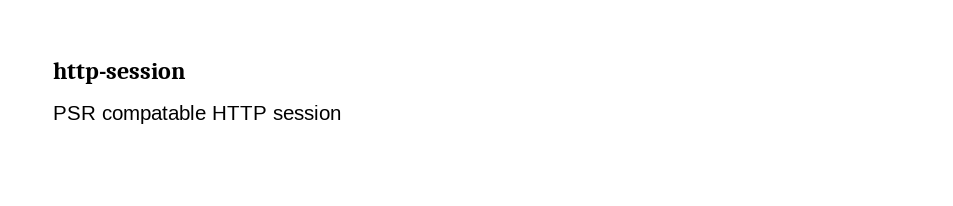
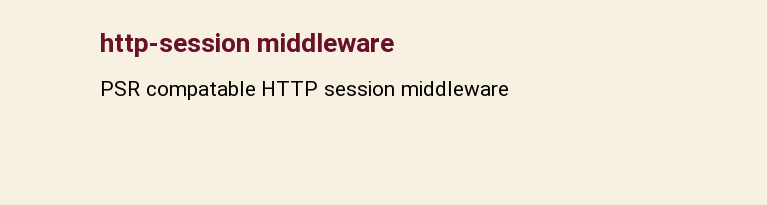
(186, 73) none -> [257,33,395,52] middleware
(341, 112) none -> [400,81,509,96] middleware

